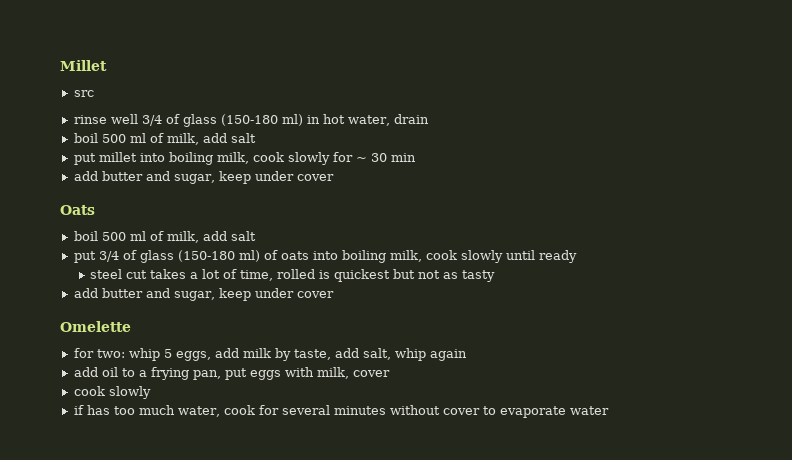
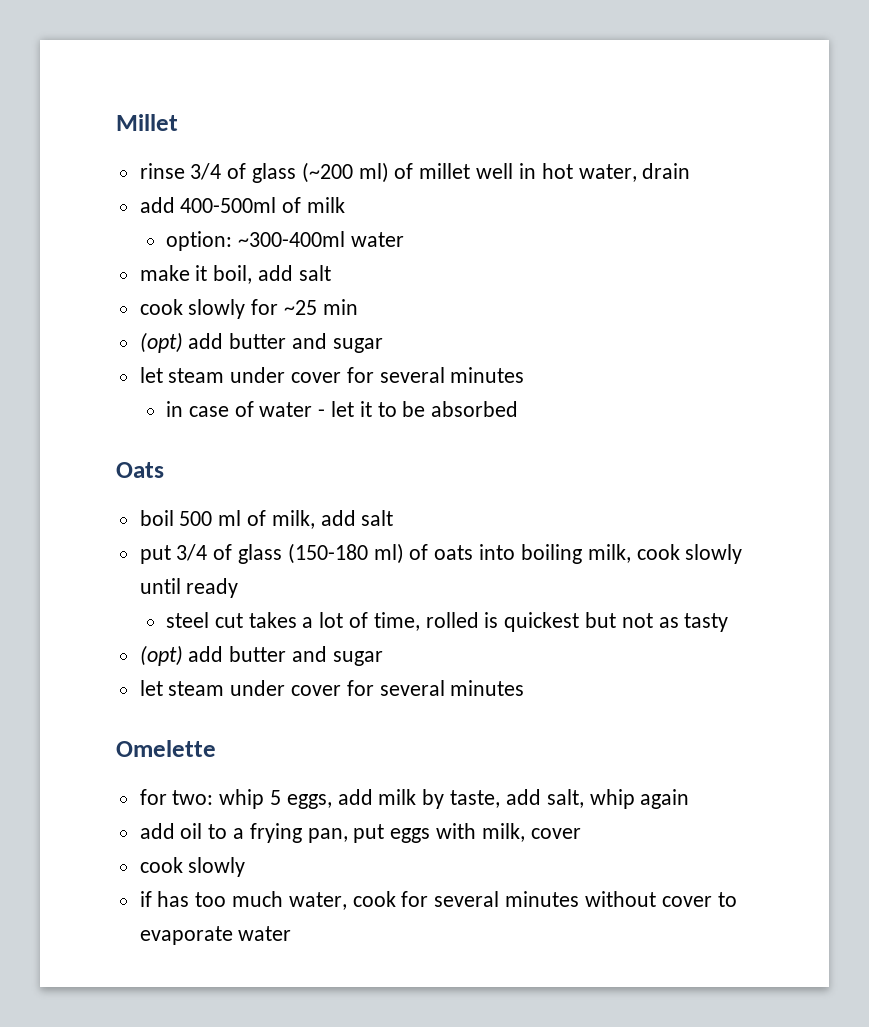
[73,90,94,97] // src -> (178, 122) none
[110,114,303,127] well 3/4 of glass (150-180 ml) -> [190,162,514,183] 3/4 of glass (~200 ml) of millet well
[73,133,256,145] [73,152,249,165] boil 500 ml of milk, add salt // put millet into boiling milk, -> [139,197,346,213] [165,231,404,251] [139,265,331,284] add 400-500ml of milk // option: ~300-400ml water // make it boil, add salt //
[355,153,387,162] ~ 30 -> [284,300,318,315] ~25
[73,171,334,184] add butter and sugar, keep under cover -> [139,332,383,353] [139,367,525,383] [165,401,519,417] (opt) add butter and sugar // let steam under cover for several minutes // in case of water - let it to be absorbed
[73,288,334,301] add butter and sugar, keep under cover -> [139,645,383,666] [139,680,525,696] (opt) add butter and sugar // let steam under cover for several minutes

